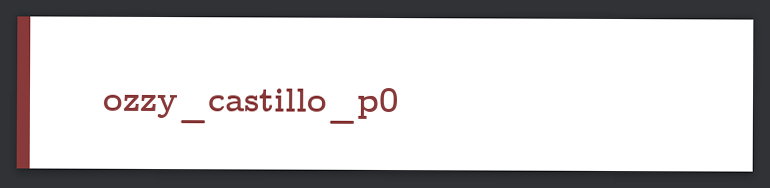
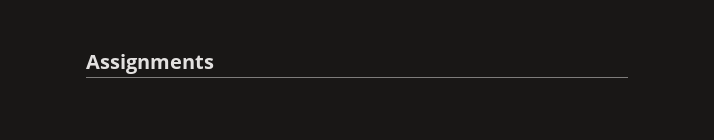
[102,86,400,125] ozzy_castillo_p0 -> [86,54,214,74] Assignments

